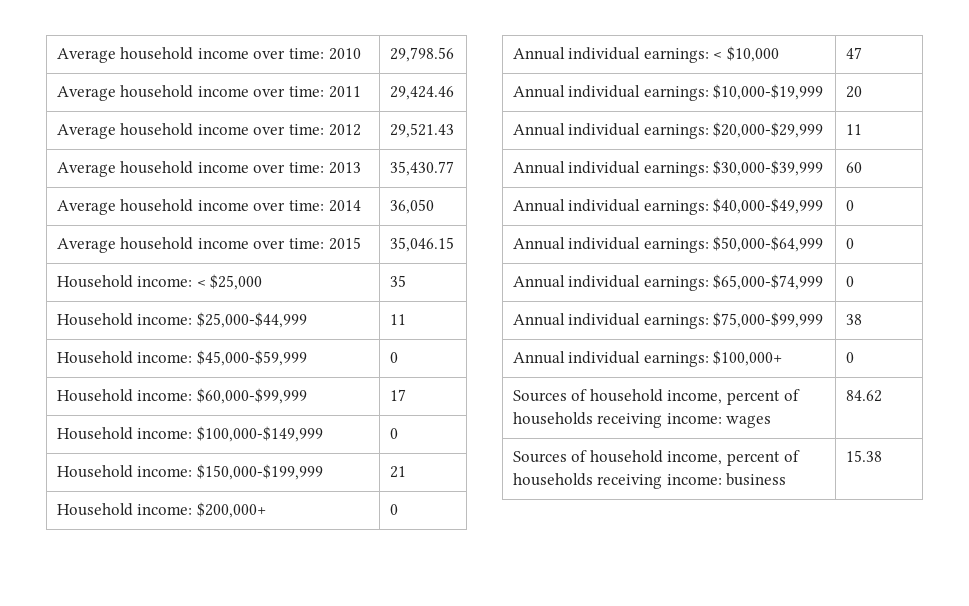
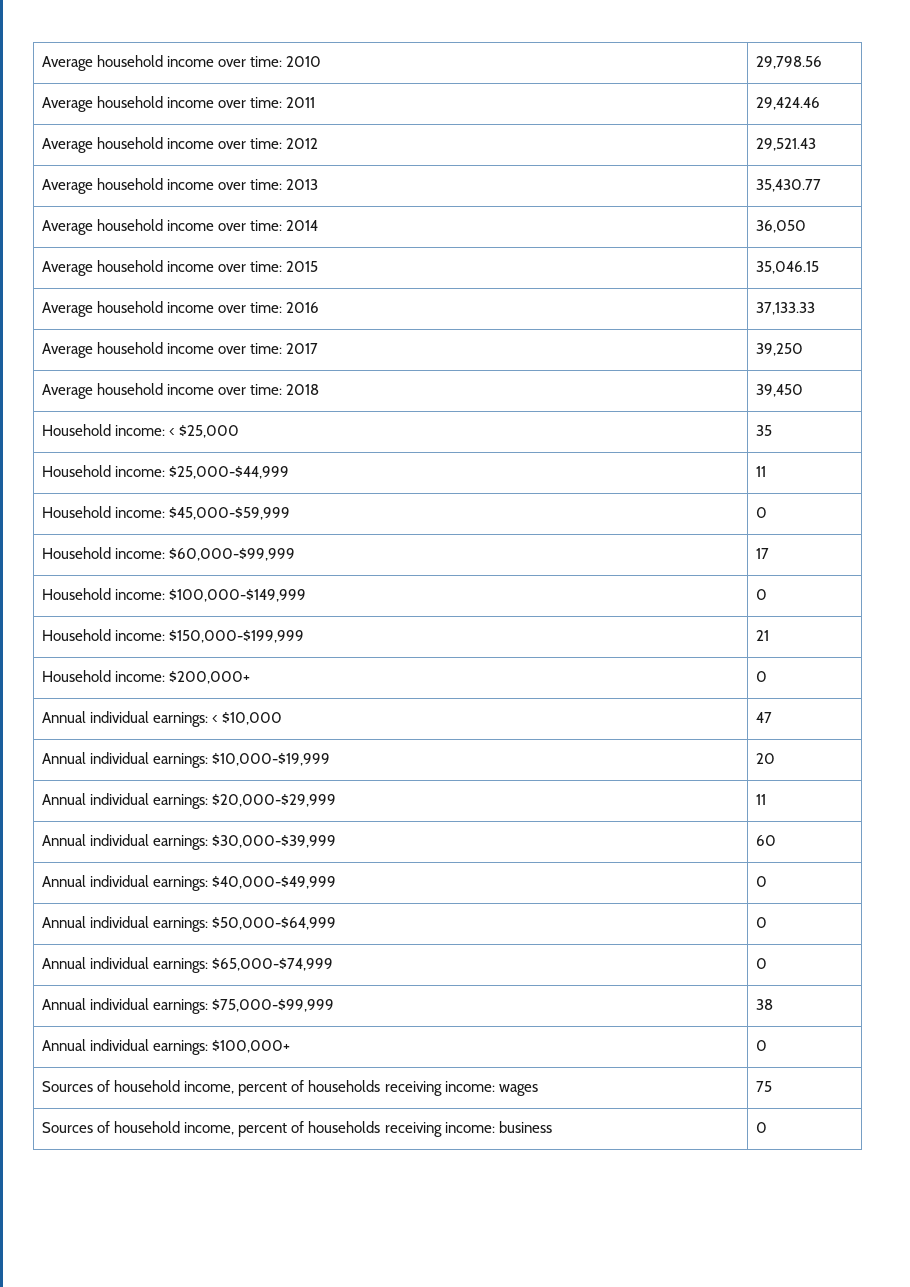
(454, 244) none -> [42,301,320,317] [756,302,816,315] [42,342,319,358] [756,343,804,356] [42,383,320,399] [756,384,804,397] // Average household income over time: 2016 | 37,133.33 // Average household income over time: 2017 | 39,250 // Average household income over time: 2018 | 39,450
[845,390,882,402] 84.62 -> [756,1081,773,1092] 75
[845,450,882,462] 15.38 -> [756,1122,768,1133] 0

